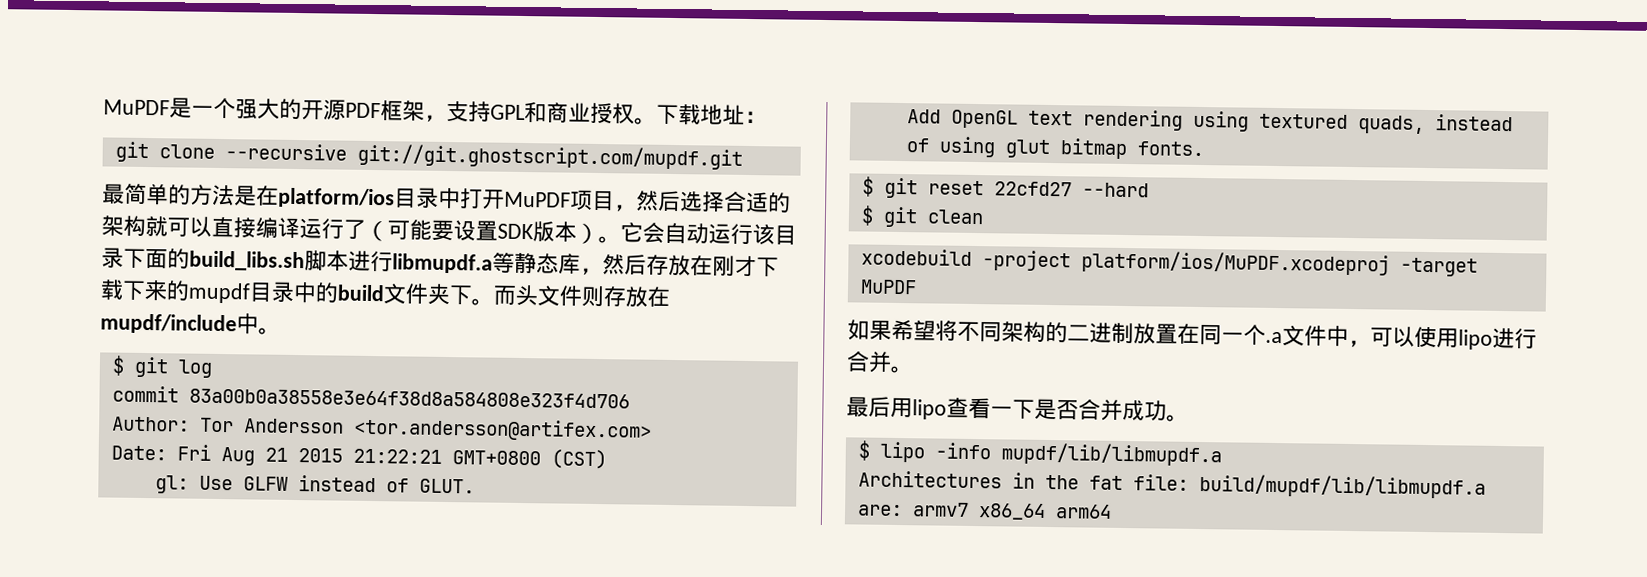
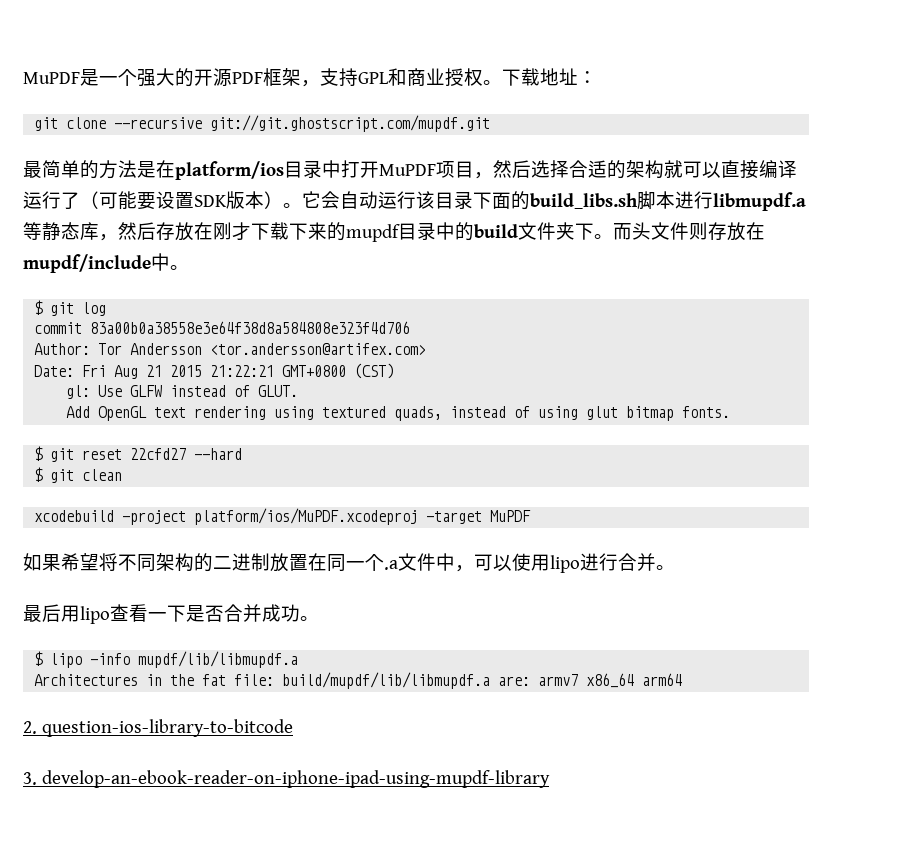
(1112, 511) none -> [23,719,293,737] [23,770,550,788] // 2. question-ios-library-to-bitcode // 3. develop-an-ebook-reader-on-iphone-ipad-using-mupdf-library

